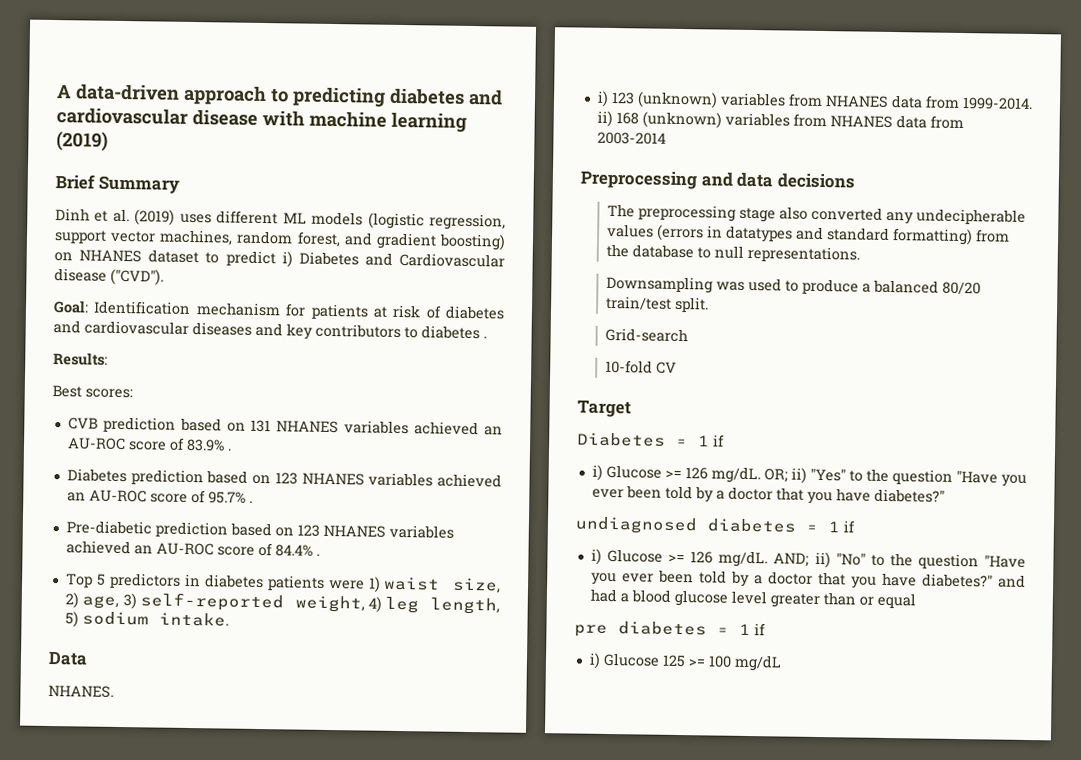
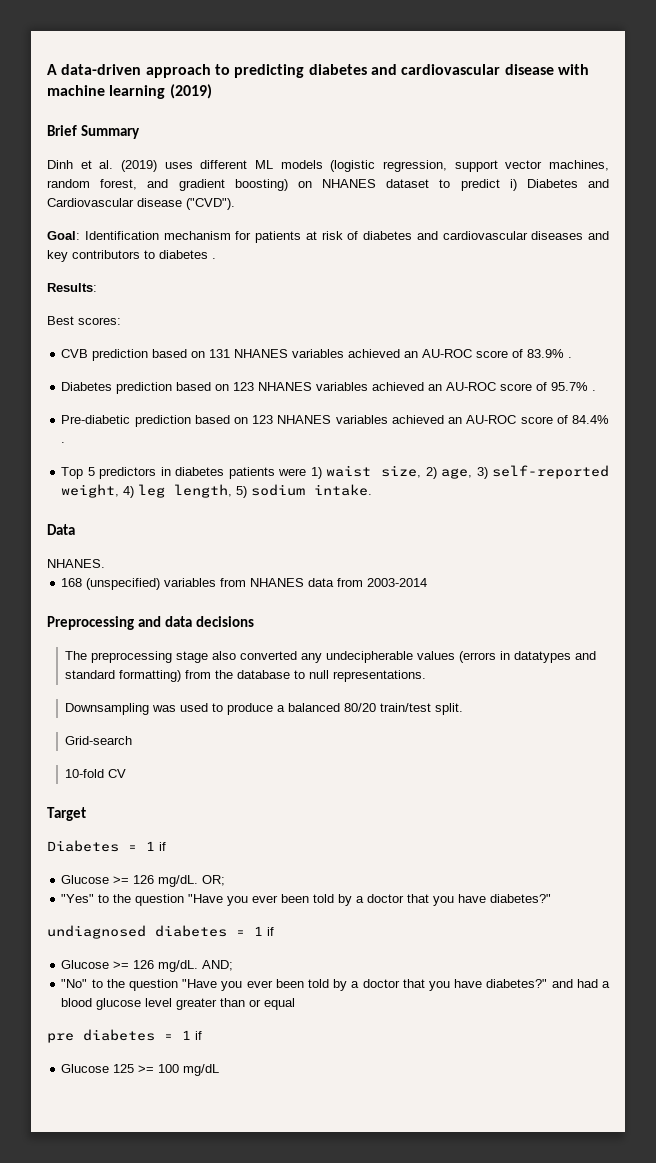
[596,90,1033,111] [596,110,722,129] i) 123 (unknown) variables from NHANES data from 1999-2014. ii) 168 (unknown) -> [61,578,161,590] 168 (unspecified)
[591,464,603,481] i) -> (166, 846) none
[790,467,807,484] ii) -> (226, 880) //
[590,548,602,565] i) -> (274, 931) none
[814,551,831,569] ii) -> (234, 965) //
[588,652,601,669] i) -> (202, 1035) none

